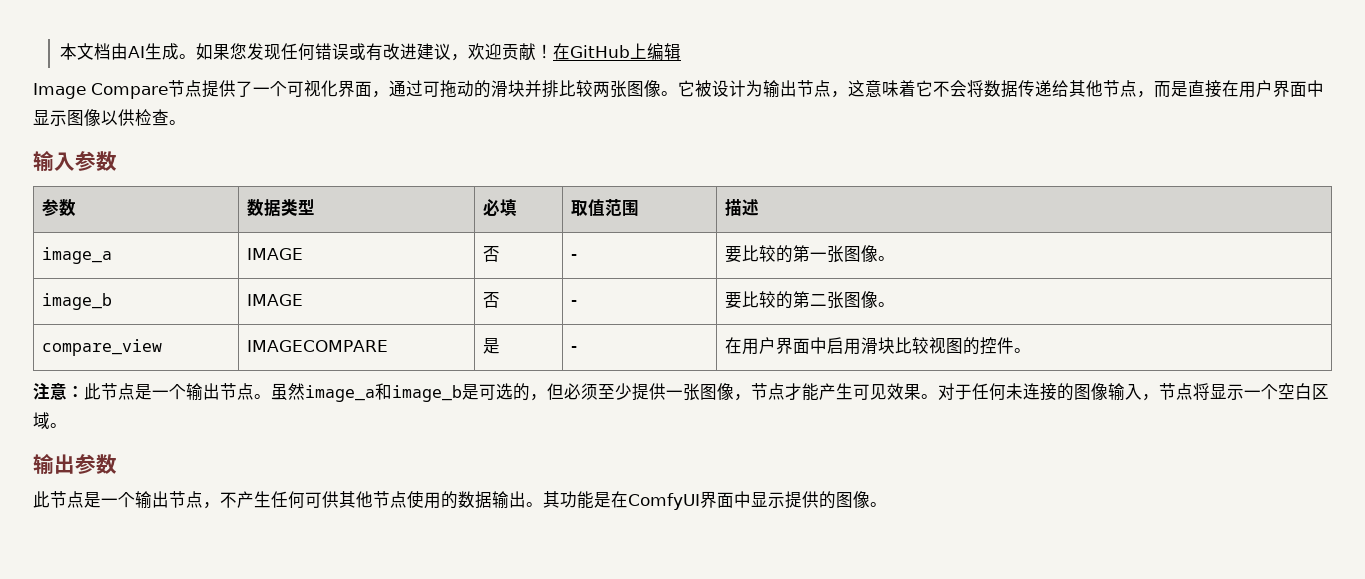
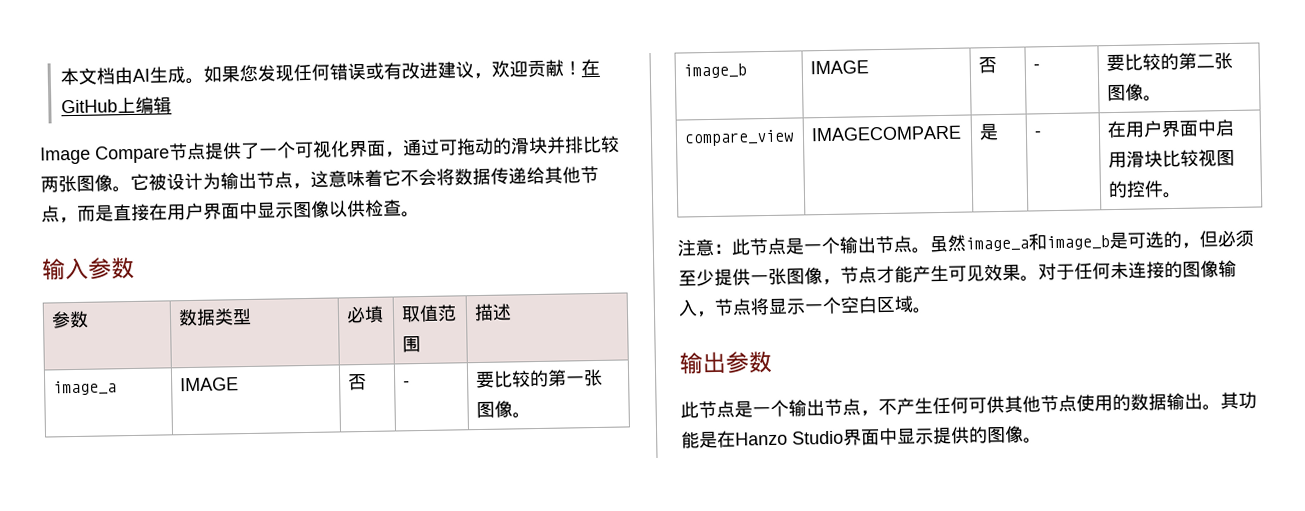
[628,493,700,510] ComfyUI -> [735,430,844,446] Hanzo Studio

